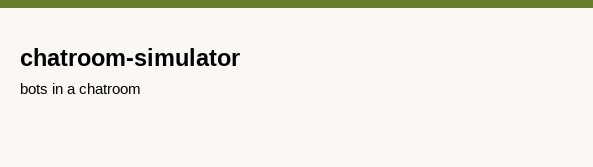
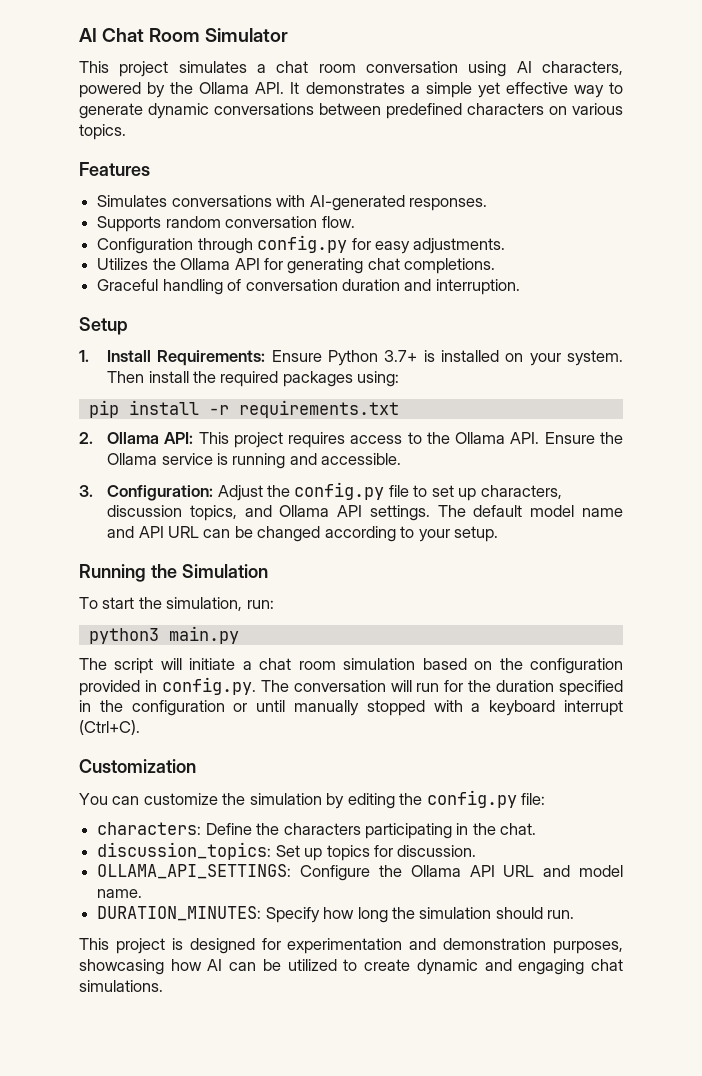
[20,48,240,66] [20,83,142,94] chatroom-simulator // bots in a chatroom -> [79,28,289,42] [79,61,623,77] [79,82,623,98] [79,103,623,119] [79,124,126,140] [79,162,150,176] [97,195,487,211] [97,216,355,232] [97,235,506,254] [97,258,496,274] [97,279,520,295] [79,317,128,335] [79,350,623,366] [107,371,400,387] [88,400,399,418] [79,432,623,448] [107,453,402,469] [79,482,562,501] [107,505,623,521] [107,526,499,542] [79,564,268,582] [79,597,274,611] [88,626,239,644] [79,658,623,674] [79,677,623,696] [79,700,623,716] [79,720,140,735] [79,759,196,773] [79,790,546,809] [97,822,537,839] [97,842,477,861] [97,864,623,881] [97,889,143,898] [97,906,575,923] [79,938,623,954] [79,959,624,975] [79,980,163,992] AI Chat Room Simulator // This project simulates a chat room conversation using AI characters, powered by the Ollama API. It demonstrates a simple yet effective way to generate dynamic conversations between predefined characters on various topics. // Features // Simulates conversations with AI-generated responses. // Supports random conversation flow. // Configuration through config.py for easy adjustments. // Utilizes the Ollama API for generating chat completions. // Graceful handling of conversation duration and interruption. // Setup // 1. Install Requirements: Ensure Python 3.7+ is installed on your system. Then install the required packages using: // pip install -r requirements.txt // 2. Ollama API: This project requires access to the Ollama API. Ensure the Ollama service is running and accessible. // 3. Configuration: Adjust the config.py file to set up characters, discussion topics, and Ollama API settings. The default model name and API URL can be changed according to your setup. // Running the Simulation // To start the simulation, run: // python3 main.py // The script will initiate a chat room simulation based on the configuration provided in config.py. The conversation will run for the duration specified in the configuration or until manually stopped with a keyboard interrupt (Ctrl+C). // Customization // You can customize the simulation by editing the config.py file: // characters: Define the characters participating in the chat. // discussion_topics: Set up topics for discussion. // OLLAMA_API_SETTINGS: Configure the Ollama API URL and model name. // DURATION_MINUTES: Specify how long the simulation should run. // This project is designed for experimentation and demonstration purposes, showcasing how AI can be utilized to create dynamic and engaging chat simulations.

